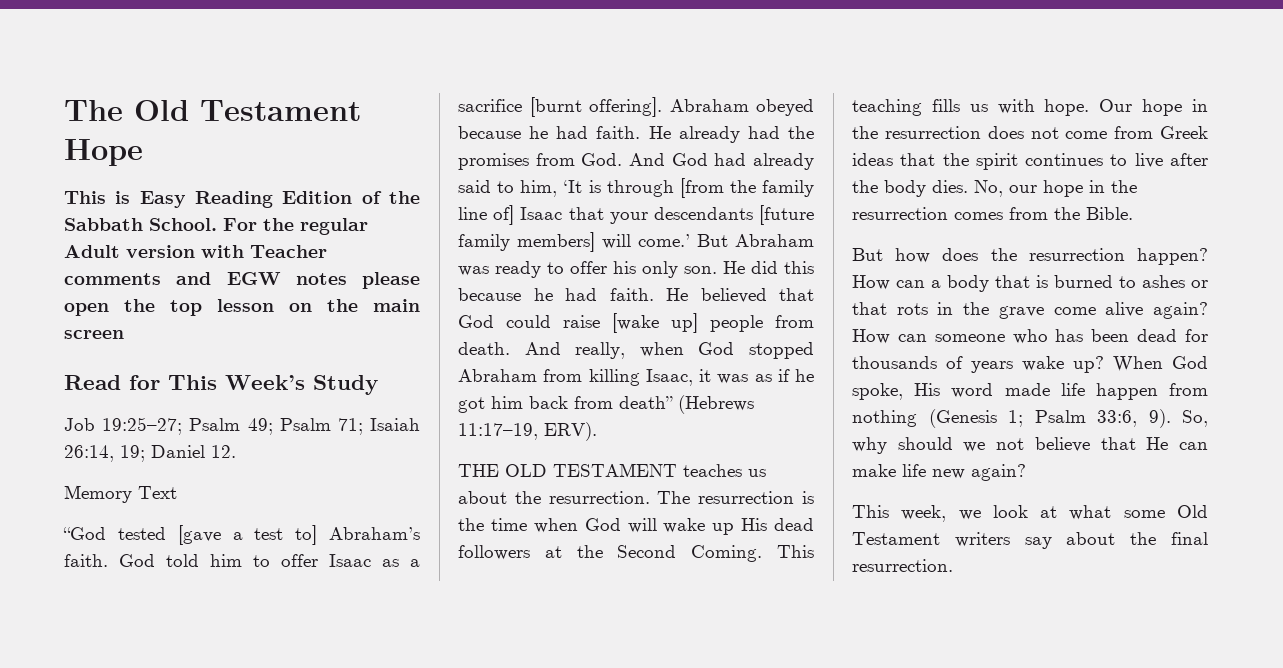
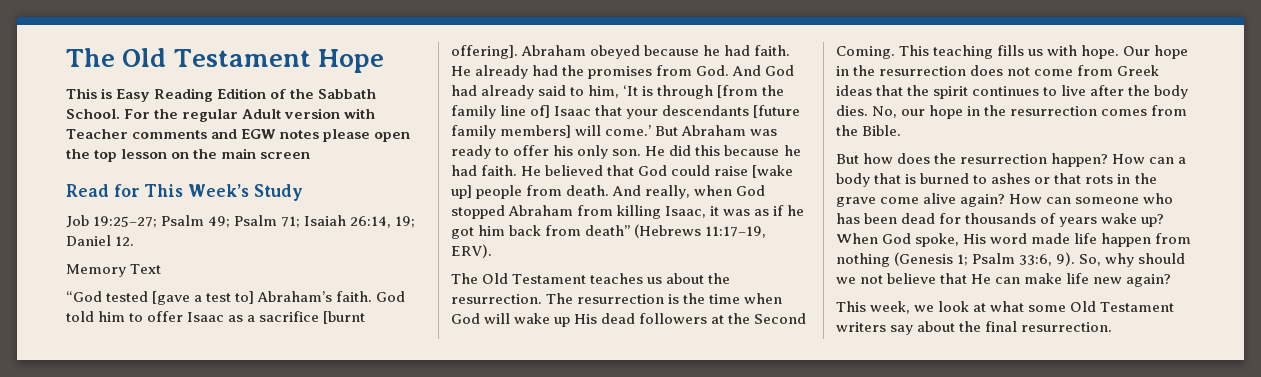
[458,463,677,477] THE OLD TESTAMENT -> [451,273,587,284] The Old Testament

